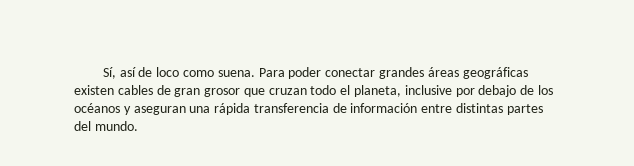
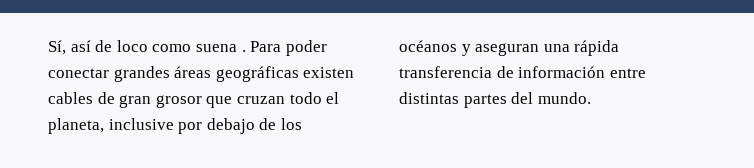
[217,70,255,77] suena. -> [195,44,246,52] suena .

